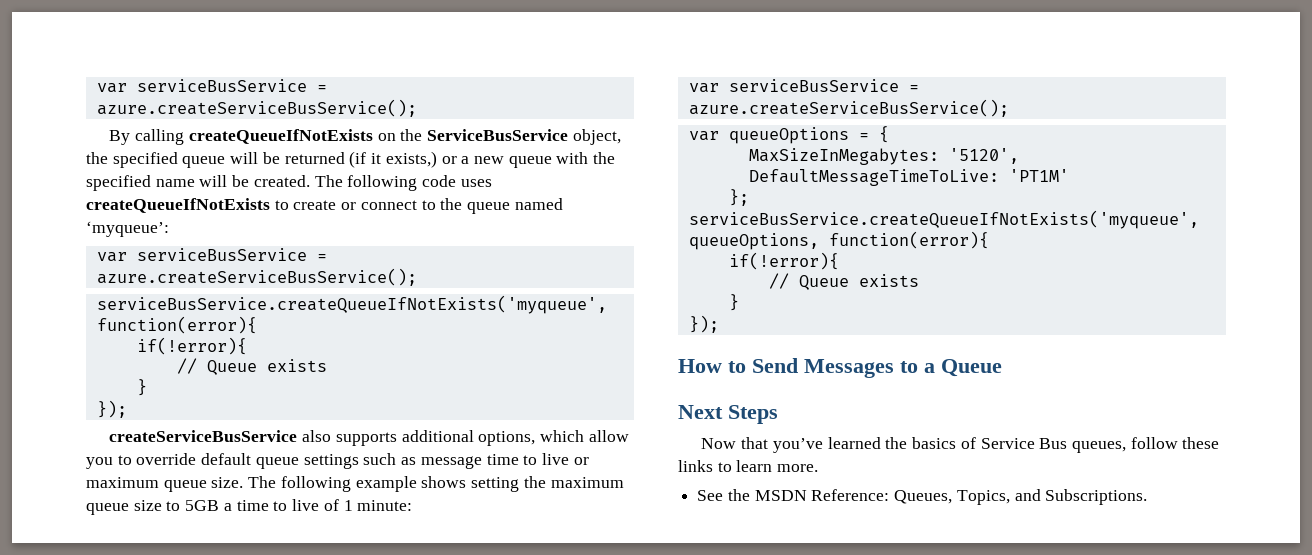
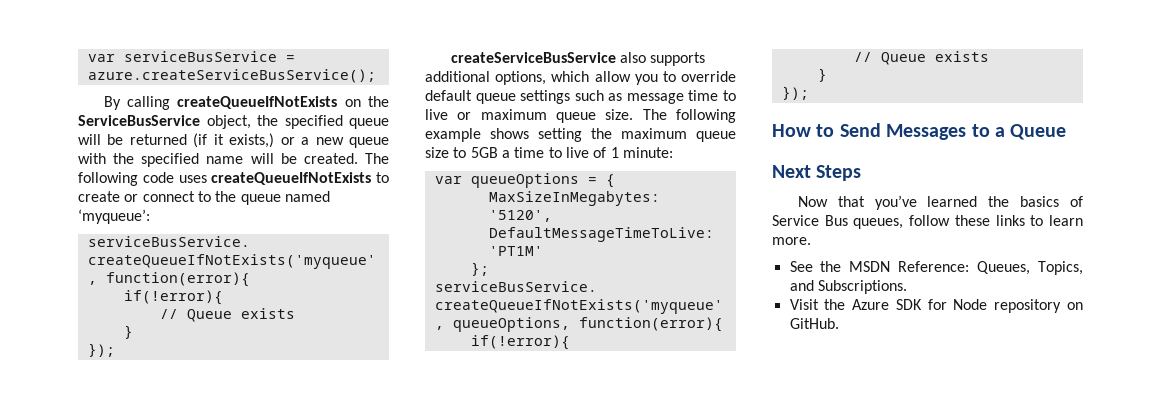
[96,248,327,262] [96,268,417,286] // var serviceBusService = azure.createServiceBusService(); -> (150, 216) none
[688,79,919,93] [688,99,1009,117] // var serviceBusService = azure.createServiceBusService(); -> (673, 152) none
(1148, 497) none -> [789,299,1083,313] [789,318,839,329] // Visit the Azure SDK for Node repository on GitHub.

